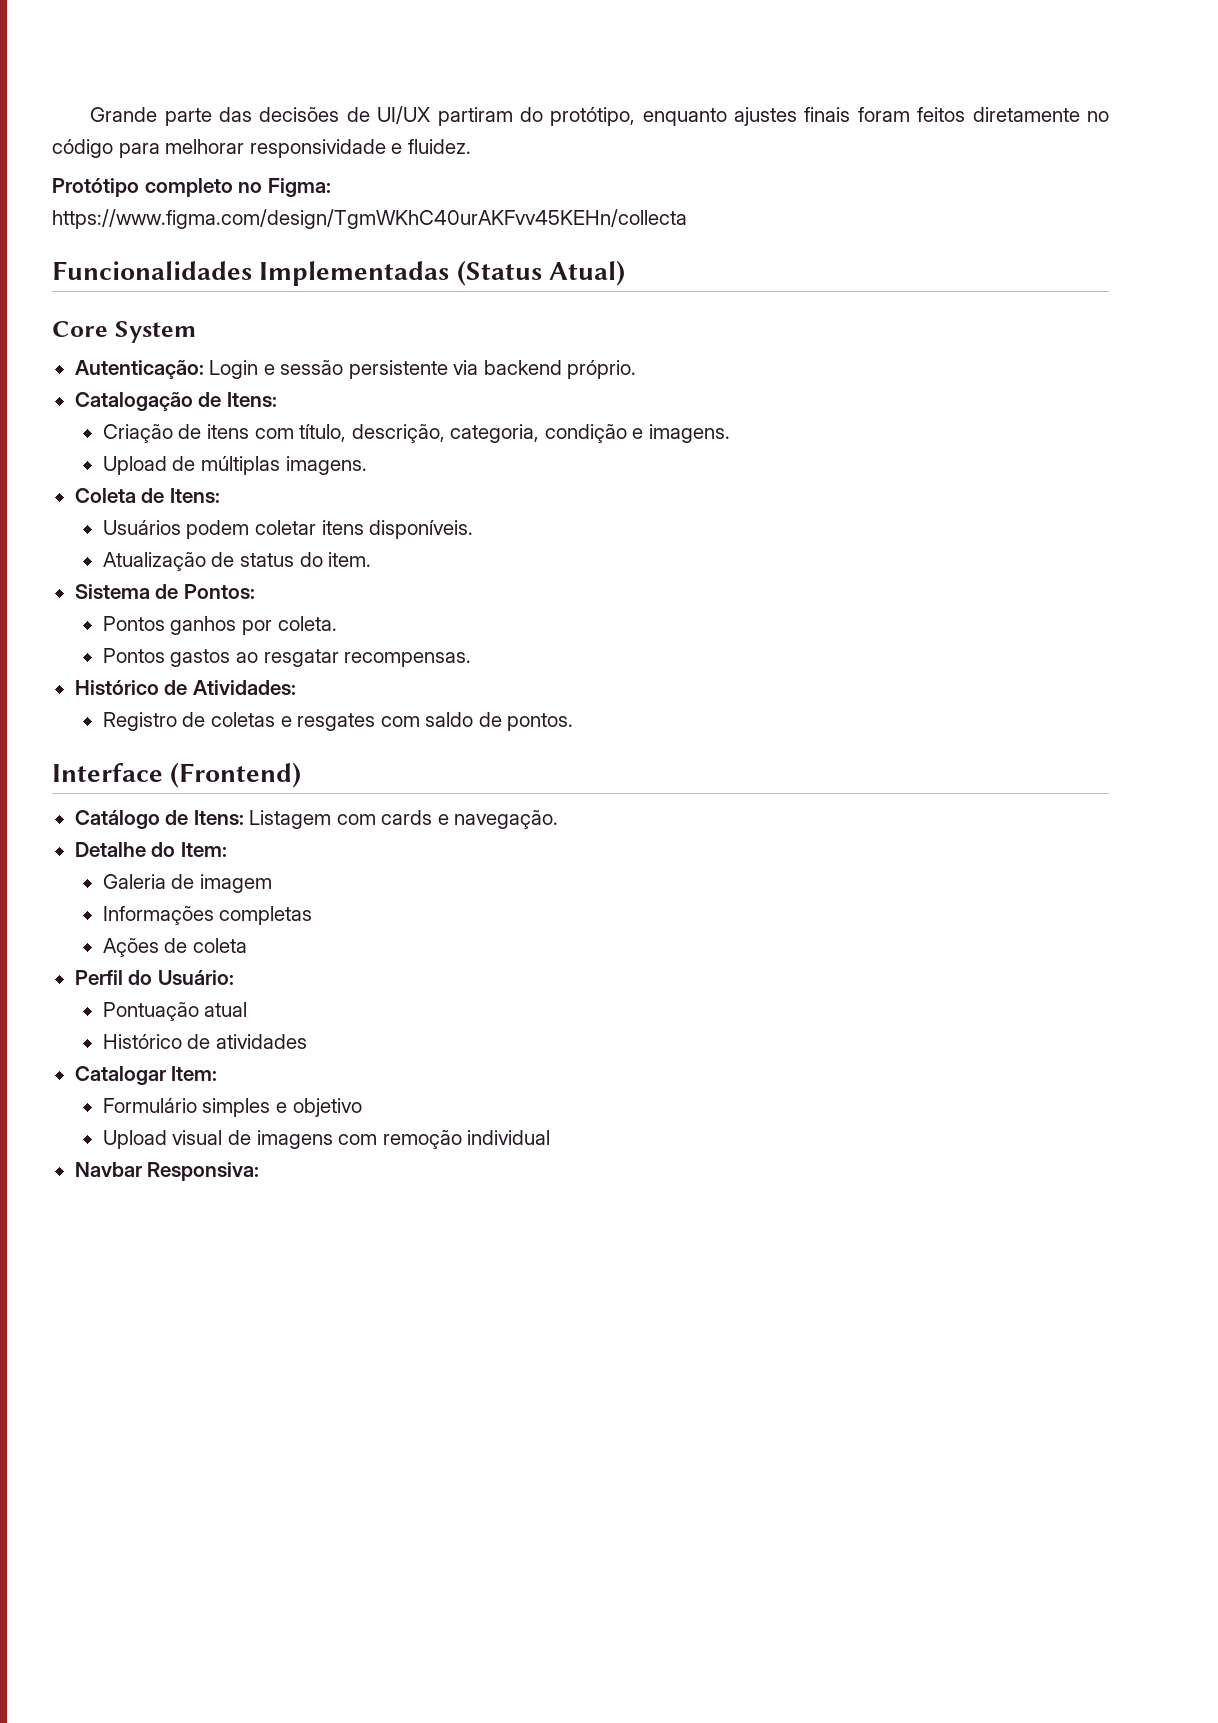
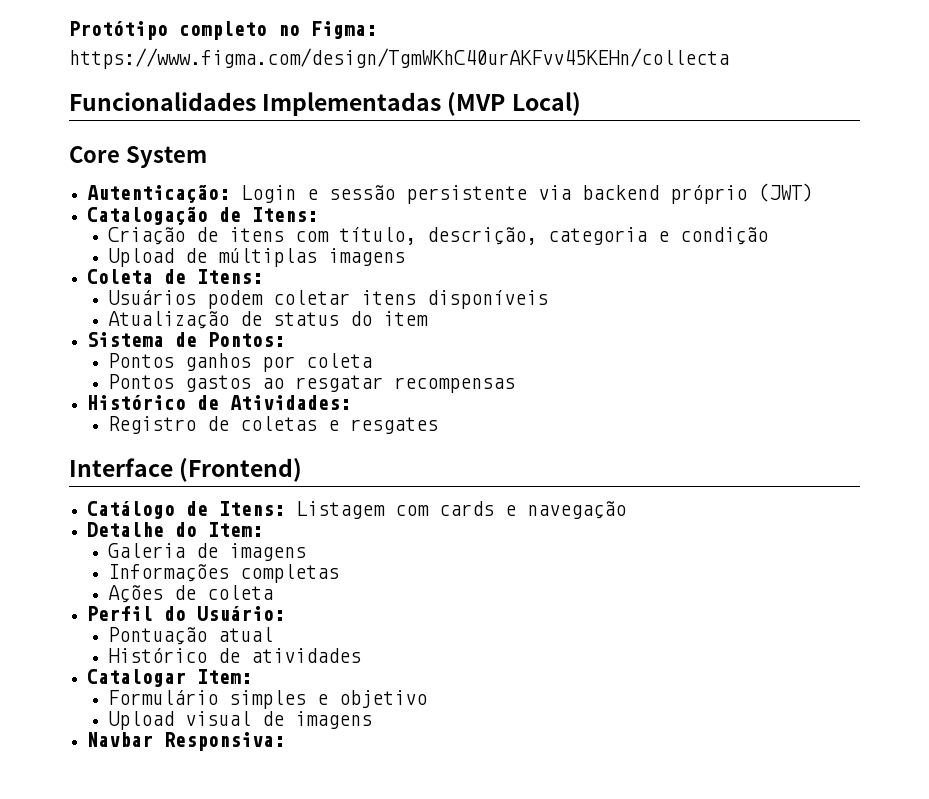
[90,106,1109,126] [52,139,471,158] Grande parte das decisões de UI/UX partiram do protótipo, enquanto ajustes finais foram feitos diretamente no código para melhorar responsividade e fluidez. // -> (69, 30) none
[456,260,625,286] (Status Atual) -> [447,92,581,116] (MVP Local)
[567,360,637,379] próprio. -> [670,183,814,204] próprio (JWT)
[450,424,540,443] categoria, -> [547,227,669,245] categoria e
[632,424,730,443] e imagens. -> (768, 236) none
[285,456,367,475] imagens. -> [327,248,405,266] imagens
[369,520,474,539] disponíveis. -> [426,290,548,309] disponíveis
[328,552,372,567] item. -> [382,311,428,326] item
[277,616,337,631] coleta. -> [305,353,372,368] coleta
[344,652,472,667] recompensas. -> [393,377,515,393] recompensas
[380,712,574,731] com saldo de pontos. -> (438, 425) none
[454,810,559,829] navegação. -> [527,501,627,519] navegação
[199,874,272,893] imagem -> [228,543,306,561] imagens
[338,1130,551,1149] com remoção individual -> (372, 720) none

